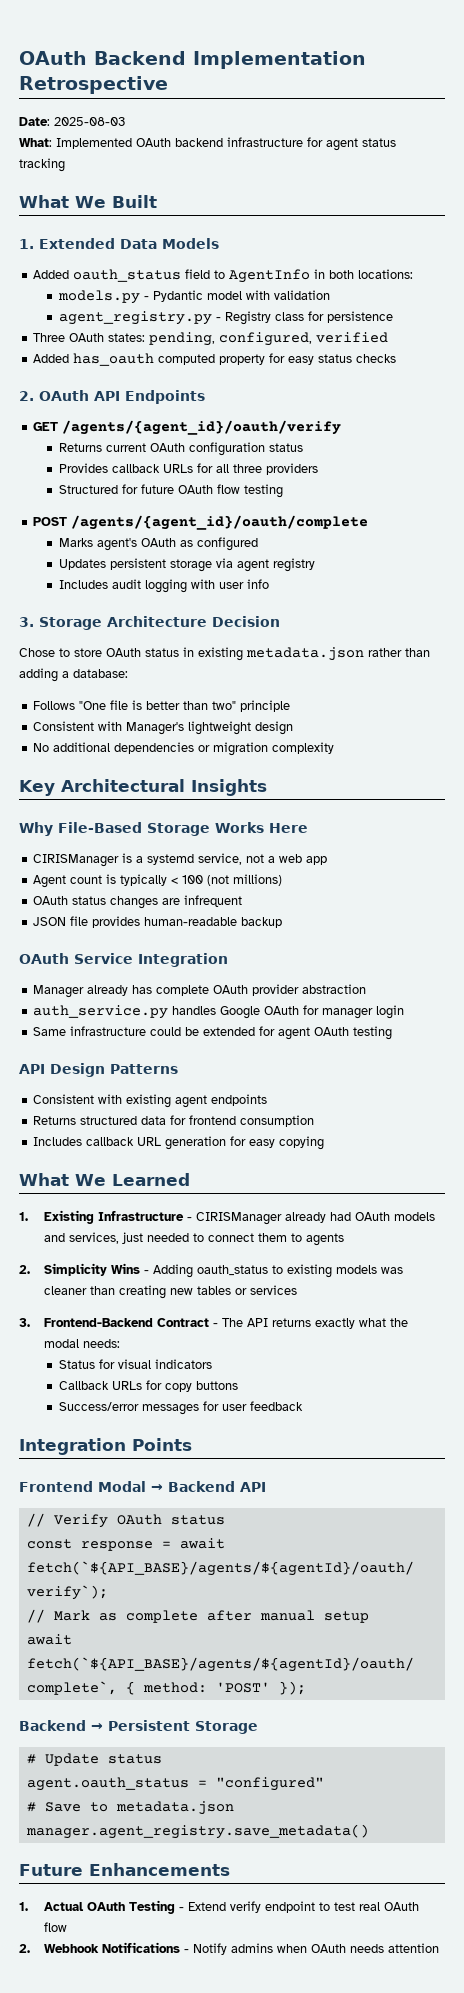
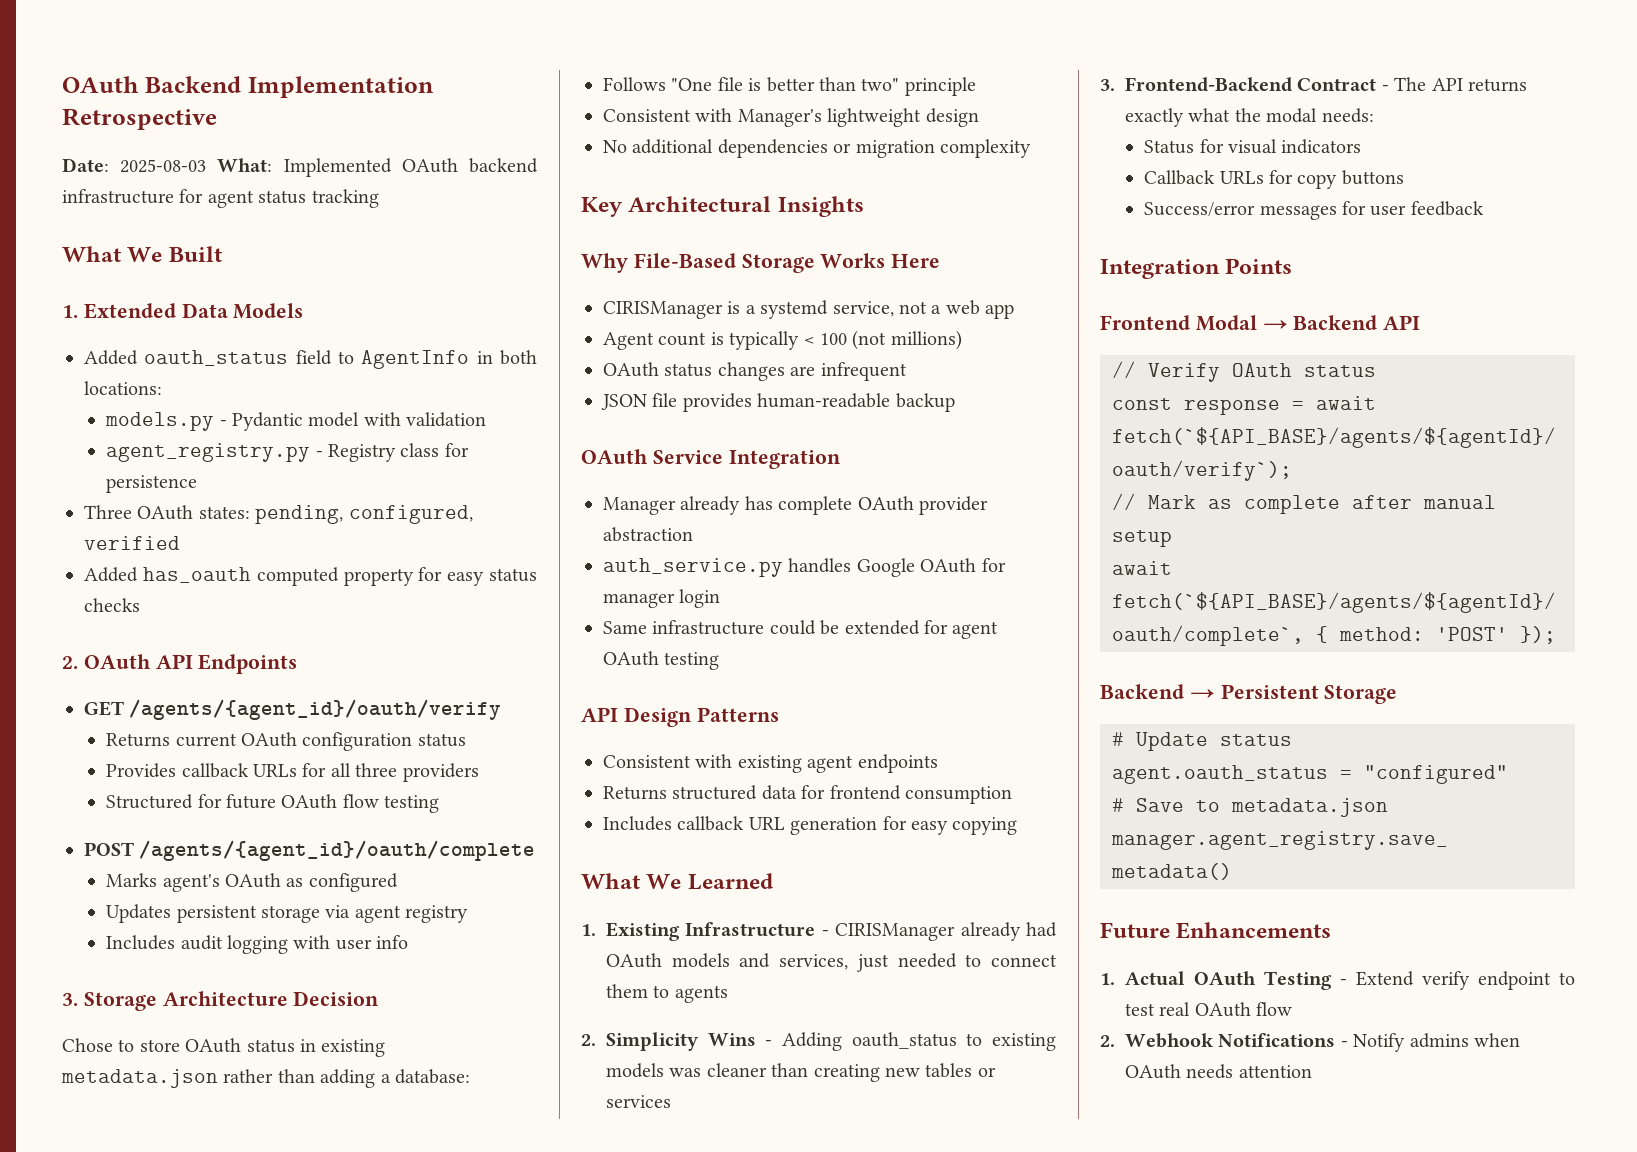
(125, 121) // -> (207, 166) none

